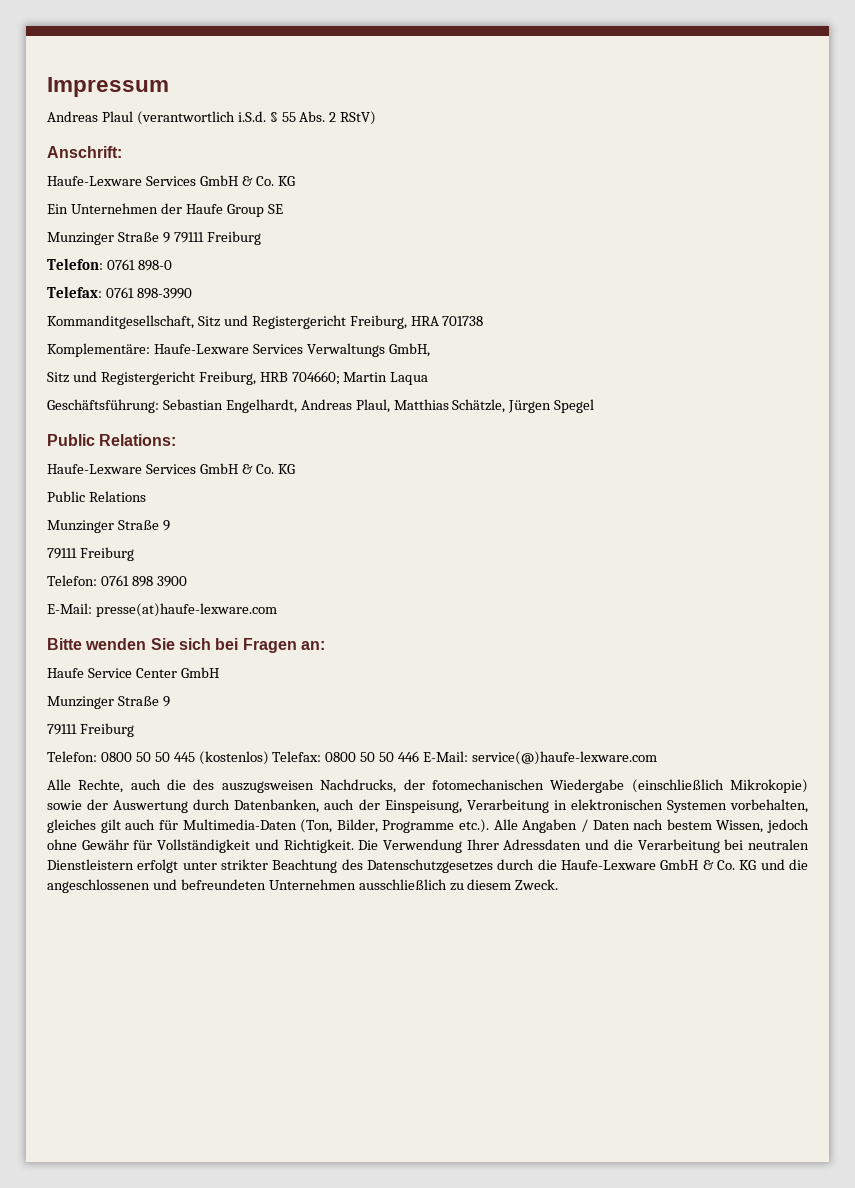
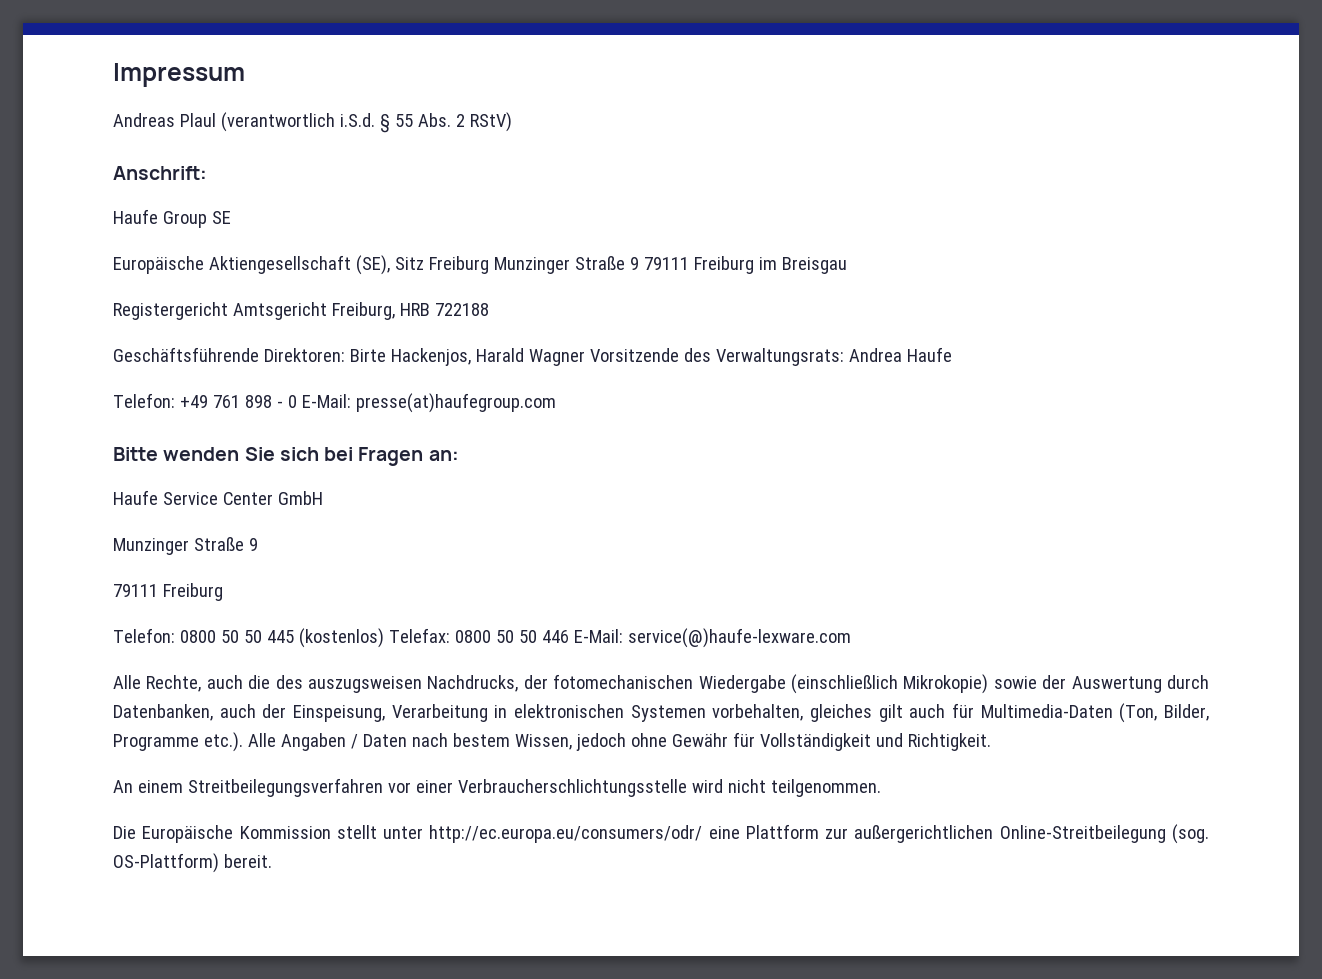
[47,175,295,186] [47,203,283,217] Haufe-Lexware Services GmbH & Co. KG // Ein Unternehmen der Haufe Group SE // -> [113,209,231,228] [113,255,489,275] Haufe Group SE // Europäische Aktiengesellschaft (SE), Sitz Freiburg
[47,258,172,271] [47,286,192,299] [47,315,484,329] [47,343,430,357] [47,371,429,385] [47,399,595,413] [47,434,177,446] [47,463,295,474] [47,491,146,502] [47,520,170,533] [47,547,134,561] [47,575,187,587] [47,603,277,617] // Telefon: 0761 898-0 // Telefax: 0761 898-3990 // Kommanditgesellschaft, Sitz und Registergericht Freiburg, HRA 701738 // Komplementäre: Haufe-Lexware Services Verwaltungs GmbH, // Sitz und Registergericht Freiburg, HRB 704660; Martin Laqua // Geschäftsführung: Sebastian Engelhardt, Andreas Plaul, Matthias Schätzle, Jürgen Spegel // Public Relations: // Haufe-Lexware Services GmbH & Co. KG // Public Relations // Munzinger Straße 9 // 79111 Freiburg // Telefon: 0761 898 3900 // E-Mail: presse(at)haufe-lexware.com -> [758,257,847,274] [113,302,489,320] [113,347,952,366] [113,393,556,413] im Breisgau // Registergericht Amtsgericht Freiburg, HRB 722188 // Geschäftsführende Direktoren: Birte Hackenjos, Harald Wagner Vorsitzende des Verwaltungsrats: Andrea Haufe // Telefon: +49 761 898 - 0 E-Mail: presse(at)haufegroup.com
[358,839,809,853] [47,859,809,873] [47,879,559,893] Die Verwendung Ihrer Adressdaten und die Verarbeitung bei neutralen Dienstleistern erfolgt unter strikter Beachtung des Datenschutzgesetzes durch die Haufe-Lexware GmbH & Co. KG und die angeschlossenen und befreundeten Unternehmen ausschließlich zu diesem Zweck. -> [113,778,881,797] [113,824,1209,844] [113,853,272,873] // An einem Streitbeilegungsverfahren vor einer Verbraucherschlichtungsstelle wird nicht teilgenommen. // Die Europäische Kommission stellt unter http://ec.europa.eu/consumers/odr/ eine Plattform zur außergerichtlichen Online-Streitbeilegung (sog. OS-Plattform) bereit.

